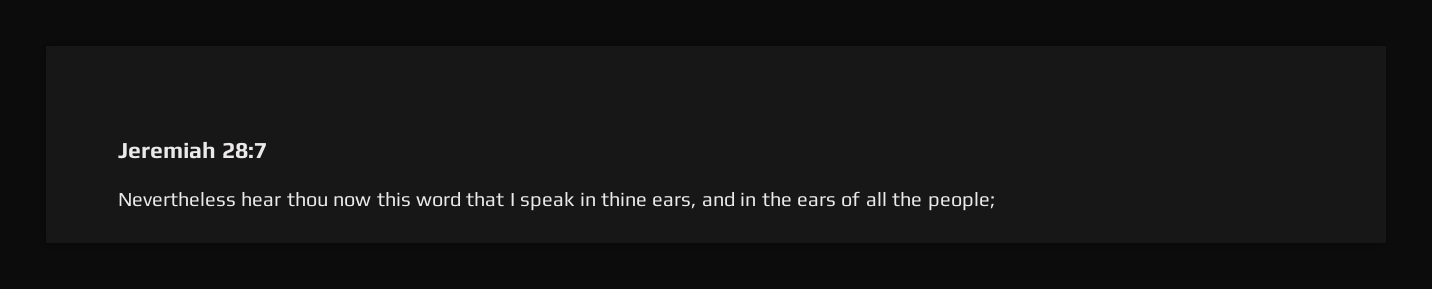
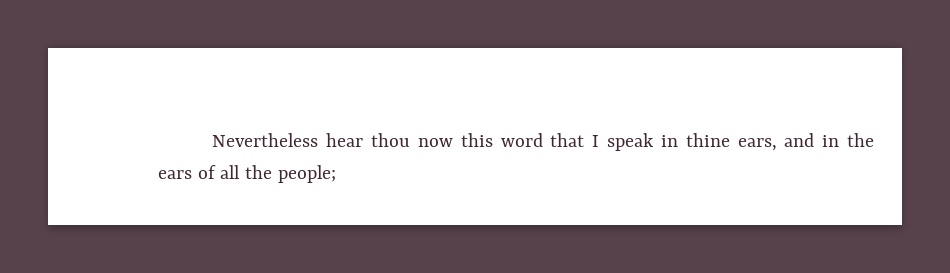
[118,141,268,159] Jeremiah 28:7 // -> (212, 140) none

